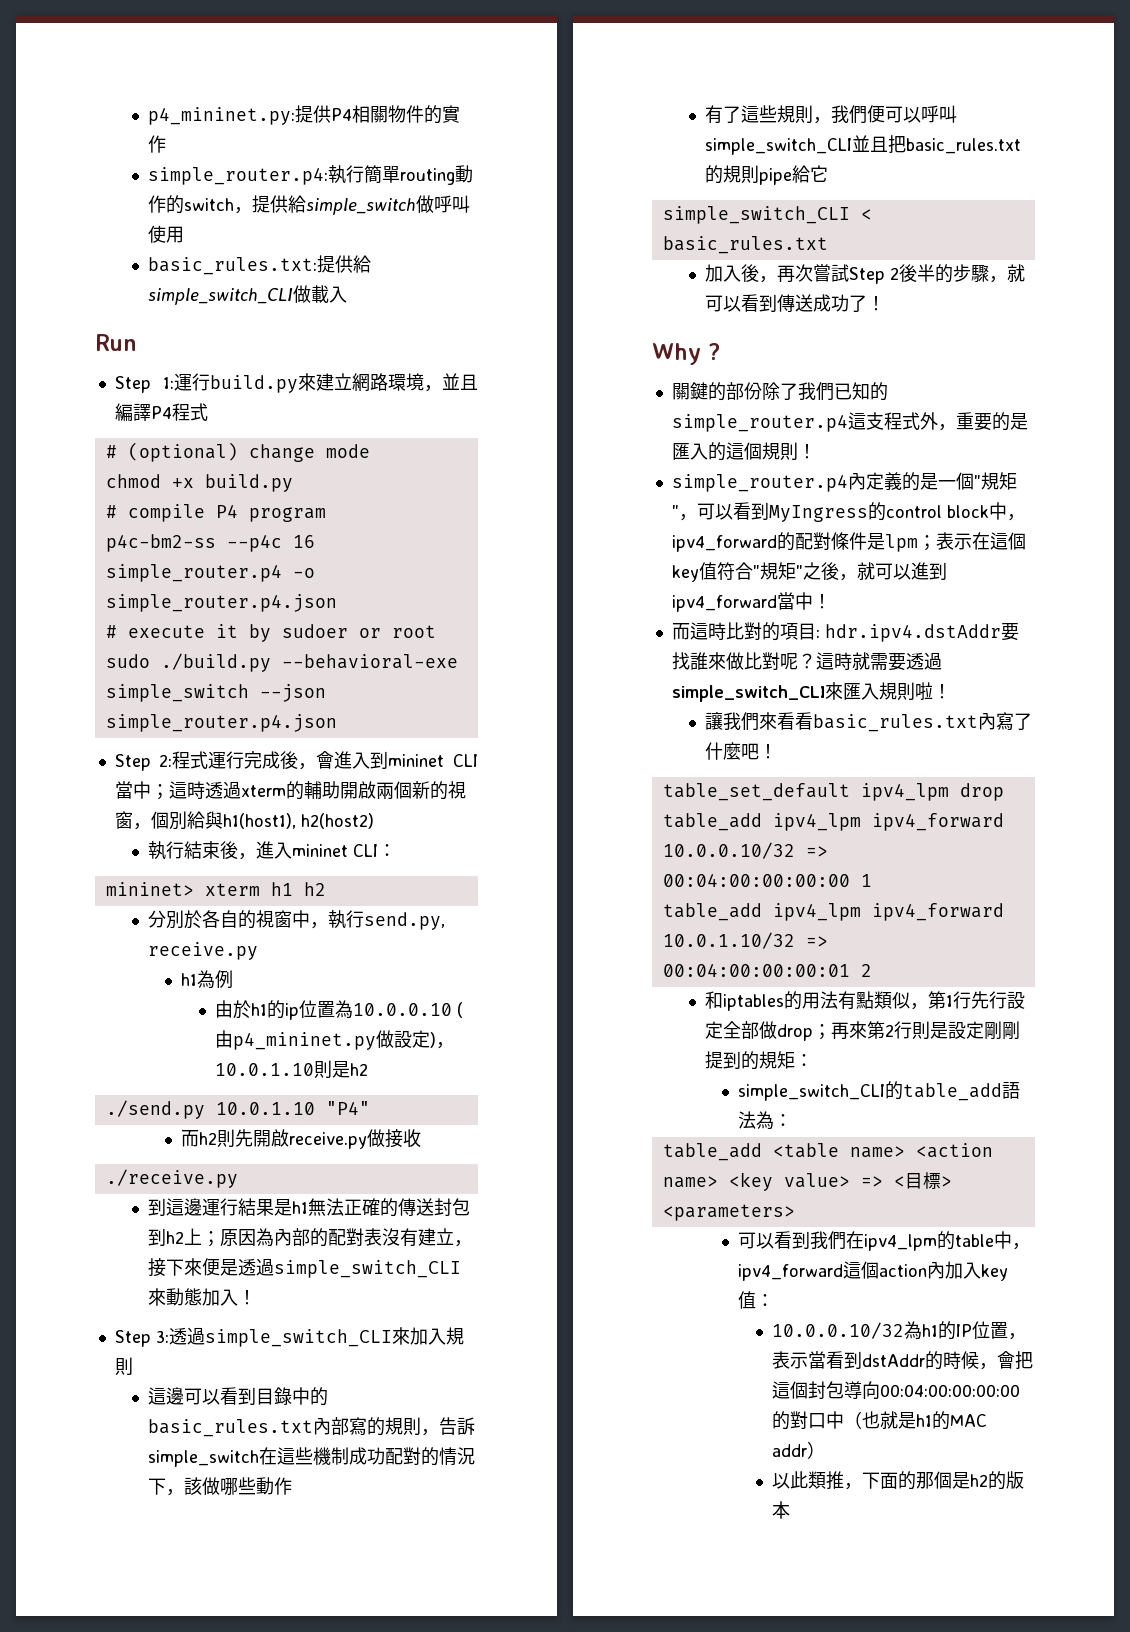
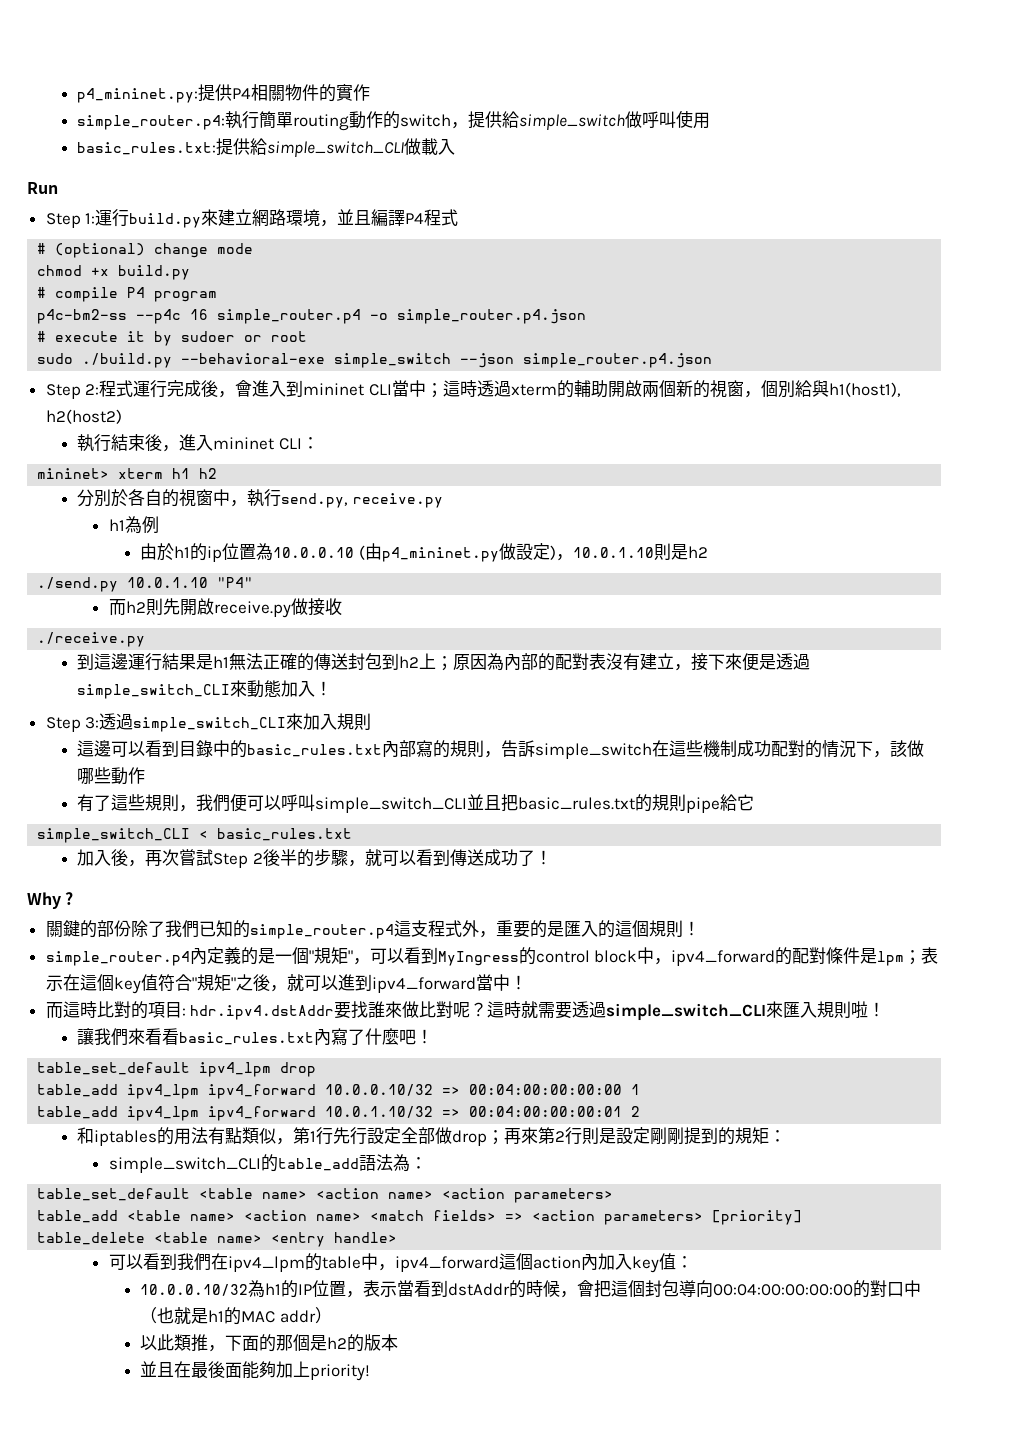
(793, 1120) none -> [37,1188,614,1203] // table_set_default <table name> <action name> <action parameters>
[728,1172,952,1191] [662,1204,795,1221] <key value> => <目標> <parameters> -> [370,1210,803,1225] [37,1232,398,1247] <match fields> => <action parameters> [priority] // table_delete <table name> <entry handle>
(790, 1510) none -> [140,1361,371,1381] // 並且在最後面能夠加上priority!

